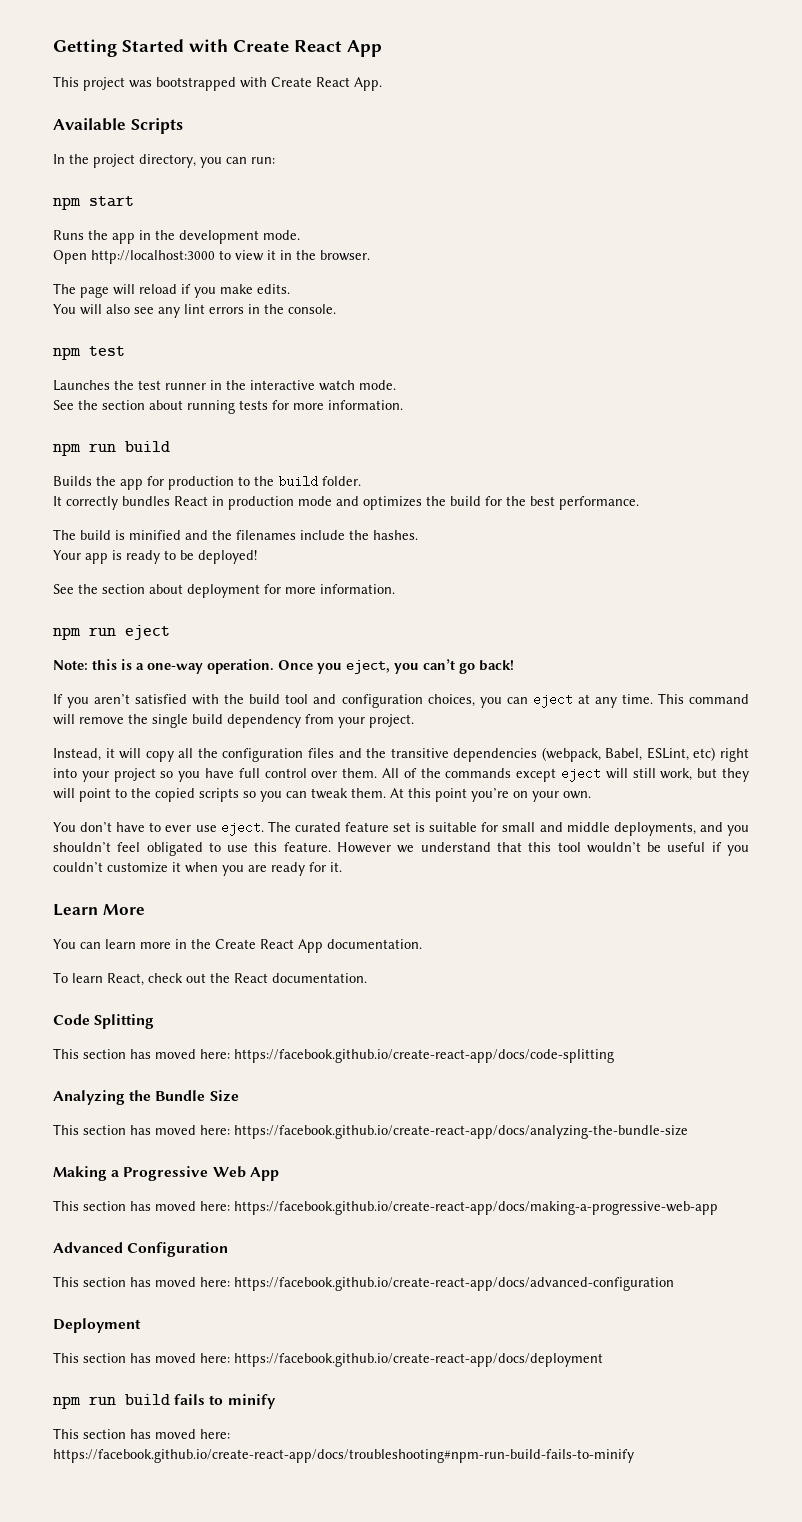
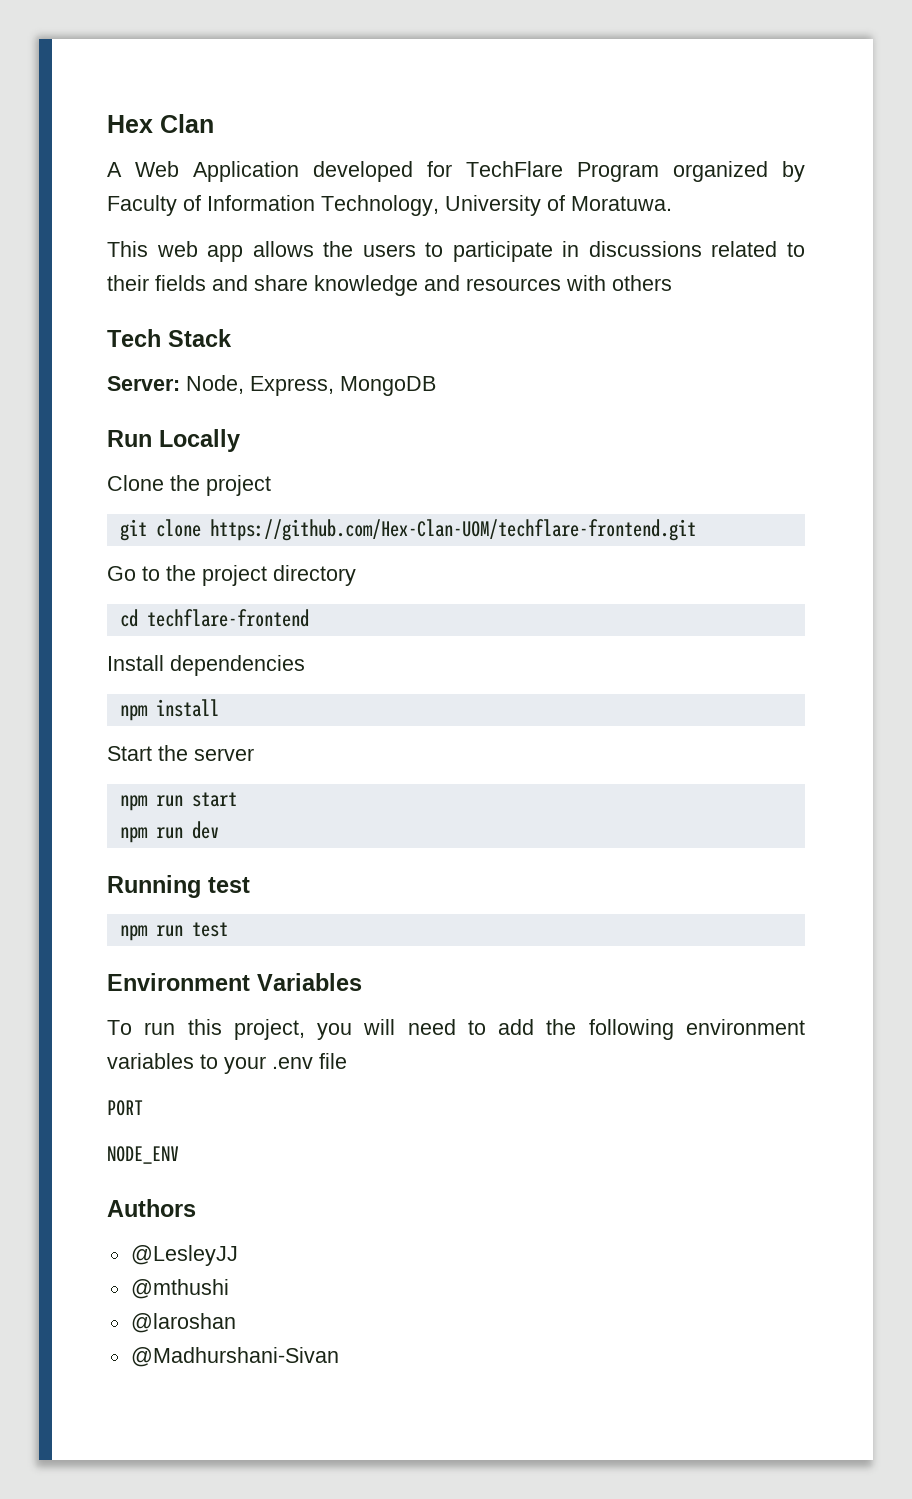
[53,39,382,57] [53,76,382,91] [53,118,183,134] [53,154,275,168] [53,196,134,210] [53,230,300,244] [53,250,370,264] [53,283,290,298] [53,304,336,318] [53,346,125,360] [53,380,396,391] [53,400,403,414] [53,441,170,456] [53,475,361,490] [53,496,639,510] [53,529,418,540] [53,550,257,564] [53,584,395,598] [53,625,170,640] [53,659,514,674] [53,693,749,708] [53,714,414,728] [53,747,749,762] [53,767,749,782] [53,788,591,802] [53,821,749,836] [53,842,749,856] [53,862,342,876] [53,904,145,916] [53,939,422,953] [53,972,367,986] [53,1014,155,1029] [53,1048,614,1063] [53,1090,239,1105] [53,1124,688,1139] [53,1166,279,1181] [53,1200,718,1215] [53,1242,229,1257] [53,1276,674,1291] [53,1318,141,1333] [53,1352,603,1367] [53,1394,276,1409] [53,1428,230,1439] [53,1449,634,1463] Getting Started with Create React App // This project was bootstrapped with Create React App. // Available Scripts // In the project directory, you can run: // npm start // Runs the app in the development mode. // Open http://localhost:3000 to view it in the browser. // The page will reload if you make edits. // You will also see any lint errors in the console. // npm test // Launches the test runner in the interactive watch mode. // See the section about running tests for more information. // npm run build // Builds the app for production to the build folder. // It correctly bundles React in production mode and optimizes the build for the best performance. // The build is minified and the filenames include the hashes. // Your app is ready to be deployed! // See the section about deployment for more information. // npm run eject // Note: this is a one-way operation. Once you eject, you can’t go back! // If you aren’t satisfied with the build tool and configuration choices, you can eject at any time. This command will remove the single build dependency from your project. // Instead, it will copy all the configuration files and the transitive dependencies (webpack, Babel, ESLint, etc) right into your project so you have full control over them. All of the commands except eject will still work, but they will point to the copied scripts so you can tweak them. At this point you’re on your own. // You don’t have to ever use eject. The curated feature set is suitable for small and middle deployments, and you shouldn’t feel obligated to use this feature. However we understand that this tool wouldn’t be useful if you couldn’t customize it when you are ready for it. // Learn More // You can learn more in the Create React App documentation. // To learn React, check out the React documentation. // Code Splitting // This section has moved here: https://facebook.github.io/create-react-app/docs/code-splitting // Analyzing the Bundle Size // This section has moved here: https://facebook.github.io/create-react-app/docs/analyzing-the-bundle-size // Making a Progressive Web App // This section has moved here: https://facebook.github.io/create-react-app/docs/making-a-progressive-web-app // Advanced Configuration // This section has moved here: https://facebook.github.io/create-react-app/docs/advanced-configuration // Deployment // This section has moved here: https://facebook.github.io/create-react-app/docs/deployment // npm run build fails to minify // This section has moved here: https://facebook.github.io/create-react-app/docs/troubleshooting#npm-run-build-fails-to-minify -> [107,114,214,133] [107,161,805,182] [107,195,672,216] [107,241,805,262] [107,275,672,296] [107,329,232,347] [107,375,436,396] [107,429,240,452] [107,475,271,496] [119,519,696,541] [107,565,356,586] [119,609,309,627] [107,655,305,676] [119,699,219,721] [107,745,254,761] [119,792,237,811] [119,821,219,843] [107,875,250,898] [119,922,228,941] [107,973,362,991] [107,1019,805,1040] [107,1053,347,1074] [107,1100,143,1116] [107,1146,179,1164] [107,1199,196,1217] [130,1245,238,1266] [130,1279,229,1299] [130,1313,236,1333] [130,1347,339,1367] Hex Clan // A Web Application developed for TechFlare Program organized by Faculty of Information Technology, University of Moratuwa. // This web app allows the users to participate in discussions related to their fields and share knowledge and resources with others // Tech Stack // Server: Node, Express, MongoDB // Run Locally // Clone the project // git clone https://github.com/Hex-Clan-UOM/techflare-frontend.git // Go to the project directory // cd techflare-frontend // Install dependencies // npm install // Start the server // npm run start // npm run dev // Running test // npm run test // Environment Variables // To run this project, you will need to add the following environment variables to your .env file // PORT // NODE_ENV // Authors // @LesleyJJ // @mthushi // @laroshan // @Madhurshani-Sivan

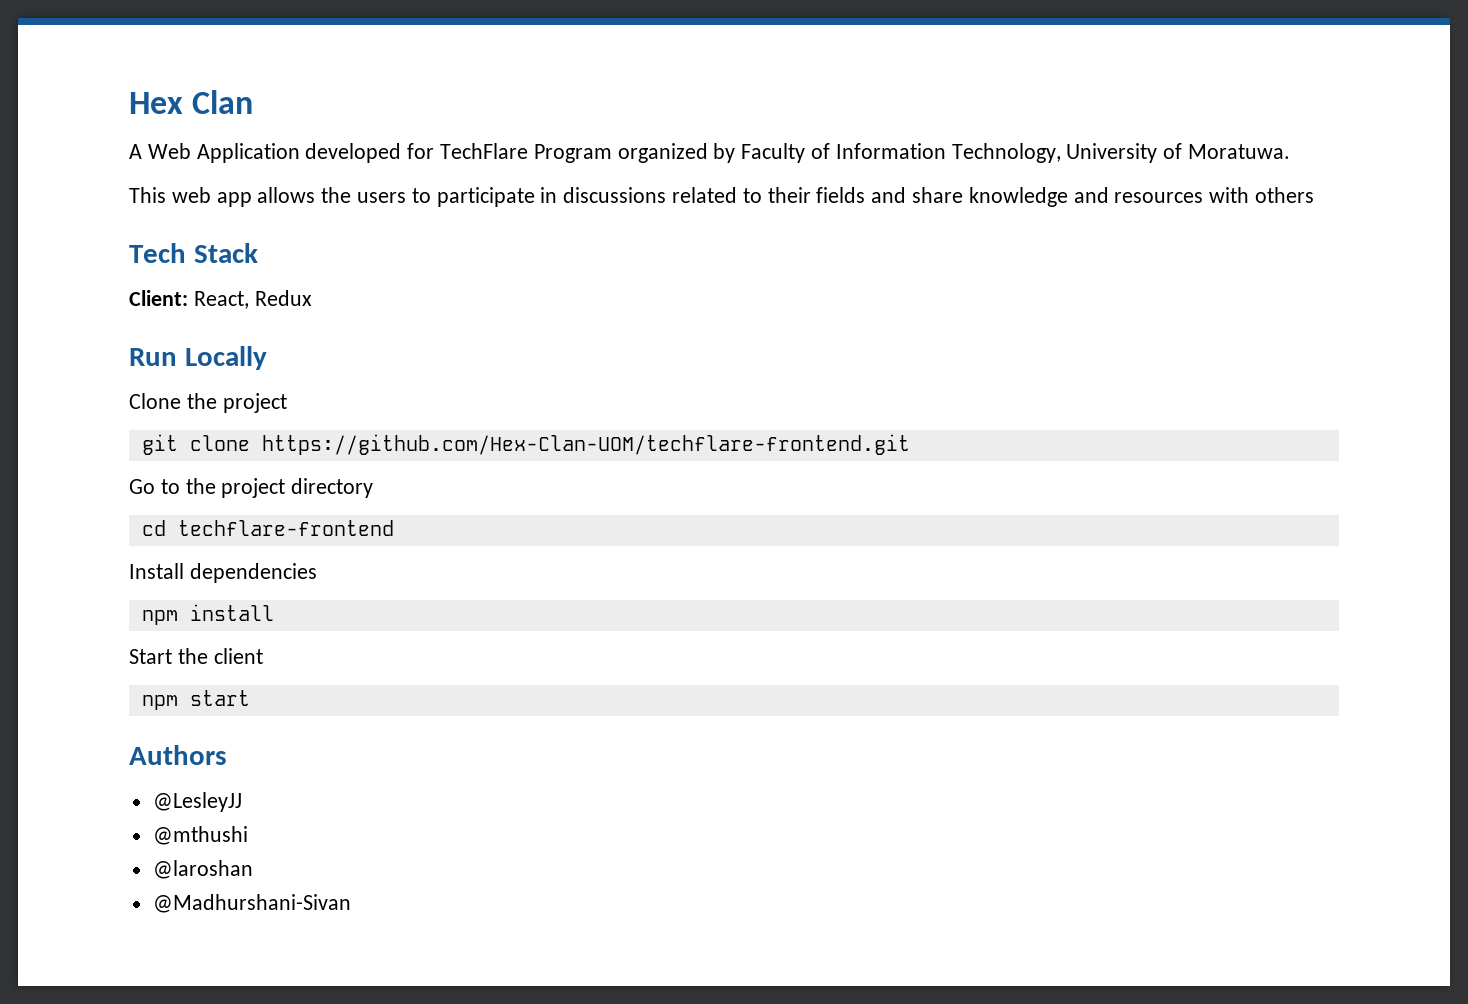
[107,375,436,396] Server: Node, Express, MongoDB -> [129,290,312,309] Client: React, Redux
[194,748,254,761] [119,795,183,811] server // npm run -> [213,648,263,664] [141,695,178,710] client // npm
[119,821,219,843] [107,875,250,898] [119,922,228,941] [107,973,362,991] [107,1019,805,1040] [107,1053,347,1074] [107,1100,143,1116] [107,1146,179,1164] // npm run dev // Running test // npm run test // Environment Variables // To run this project, you will need to add the following environment variables to your .env file // PORT // NODE_ENV -> (250, 698) none

